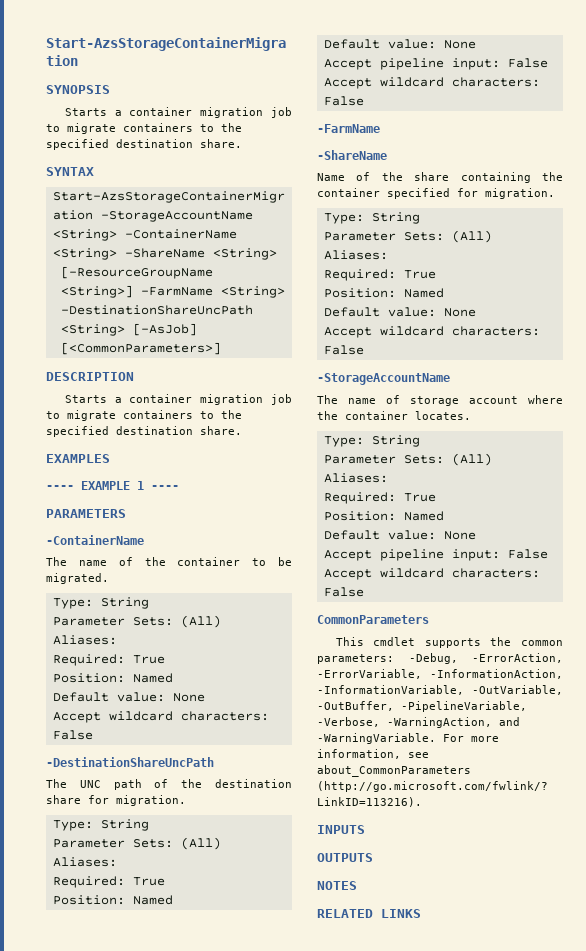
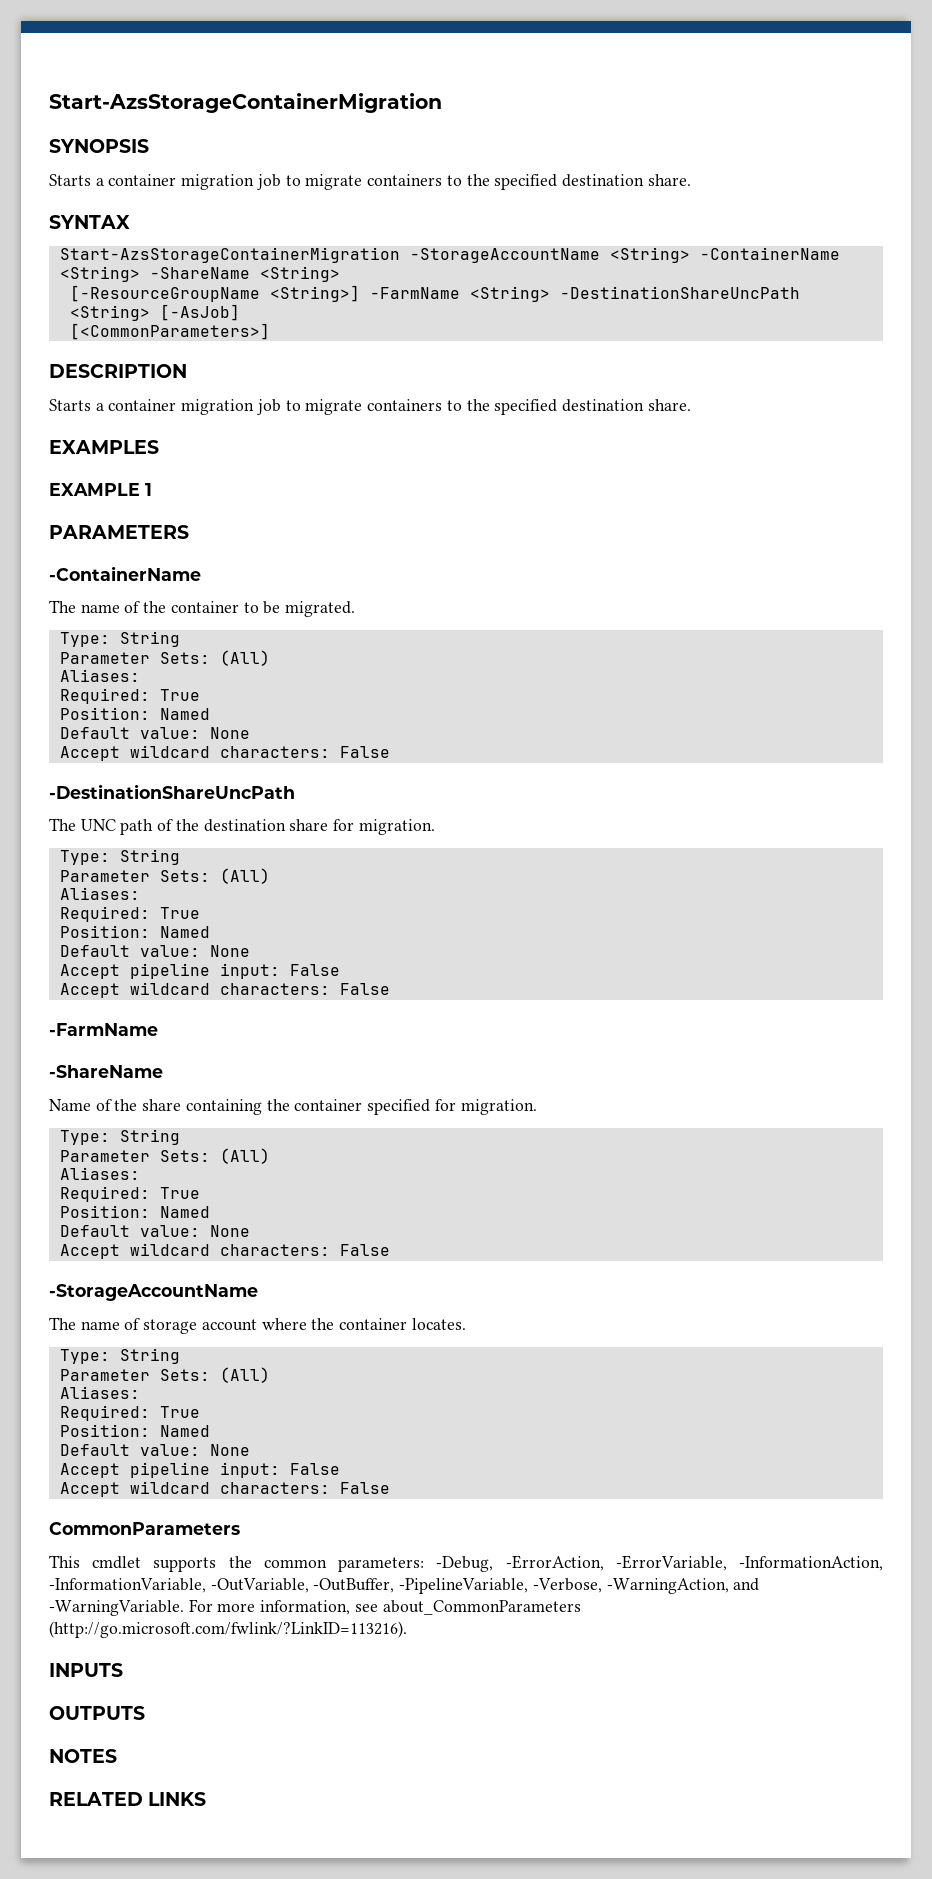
[46,485,74,490] ---- -> (159, 447) none
[151,485,179,490] ---- -> (152, 489) none

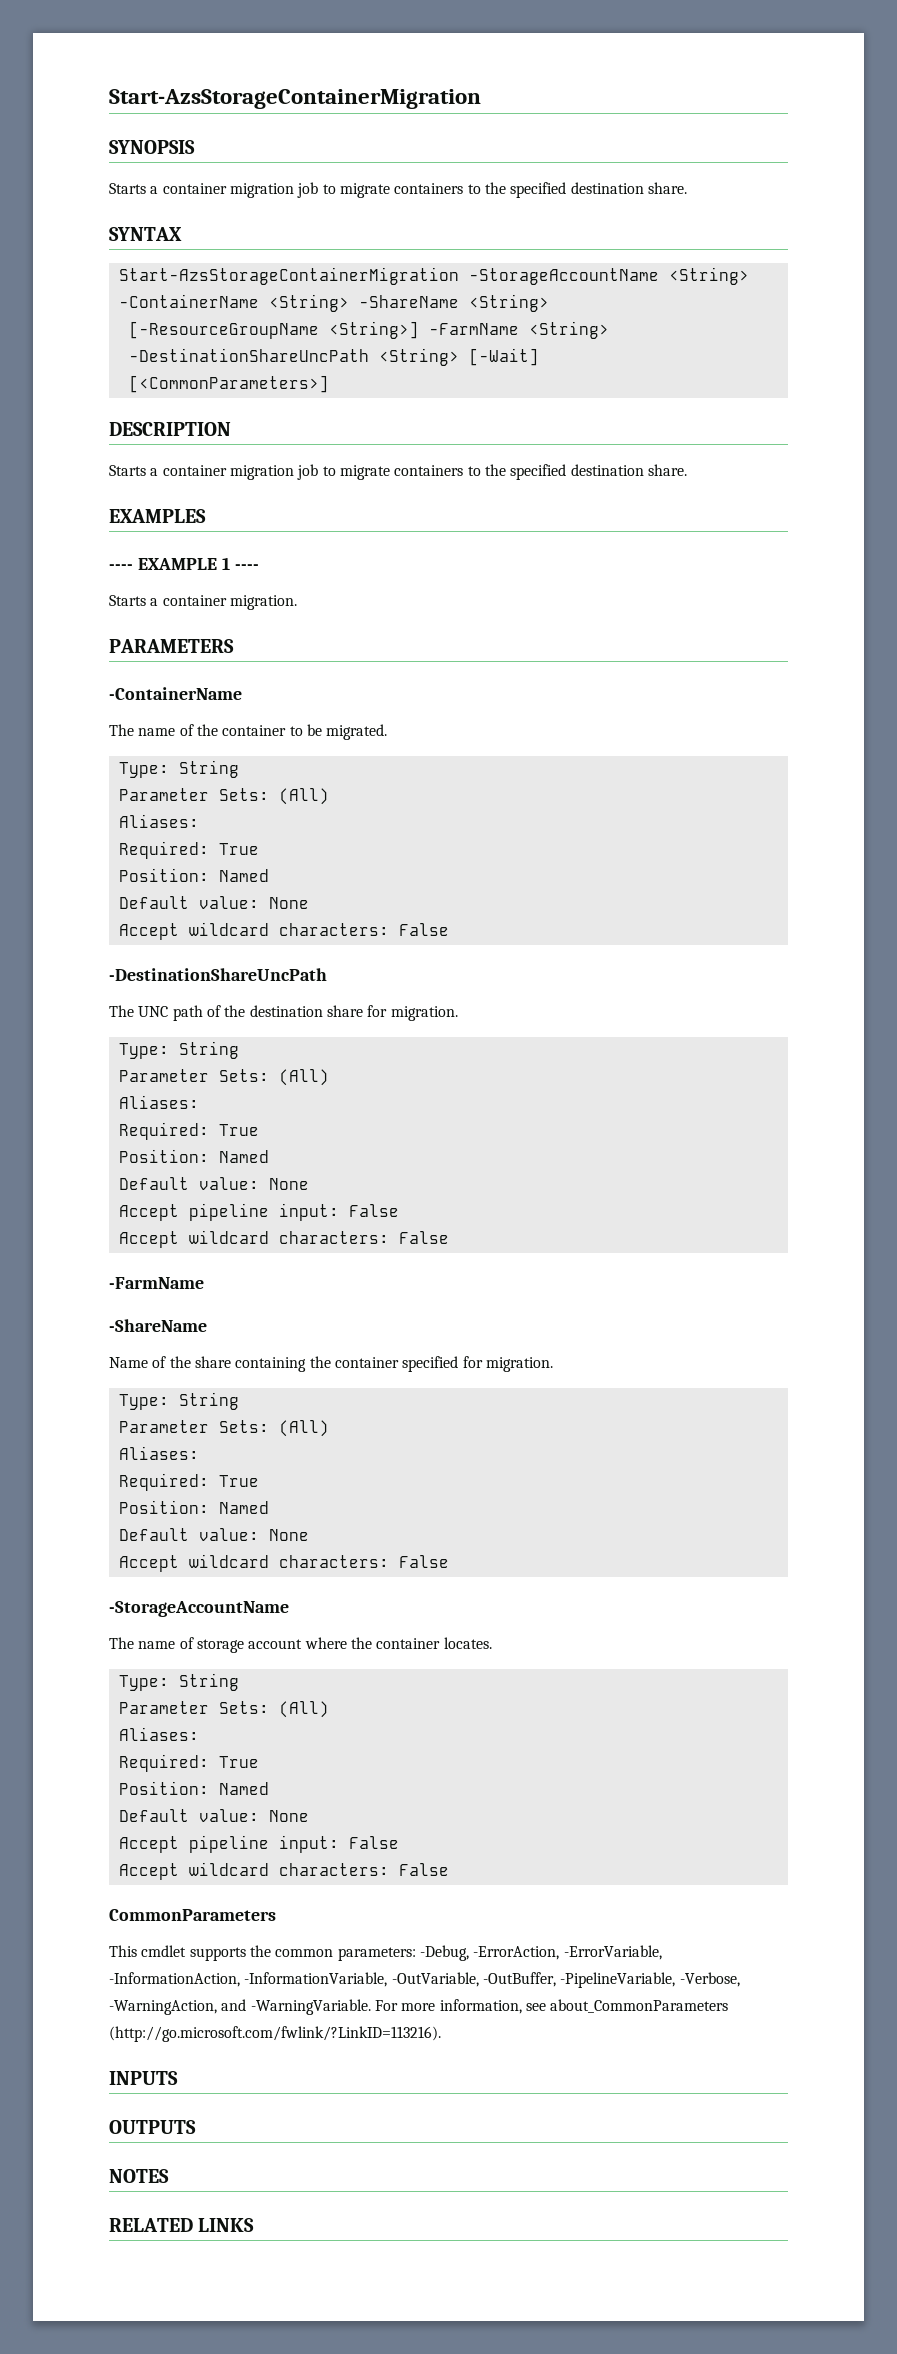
[159,304,240,321] [-AsJob] -> [468,348,539,366] [-Wait]
(159, 447) none -> [109,564,133,570] ----
(152, 489) none -> [234,564,259,570] [109,595,297,610] ---- // Starts a container migration.

